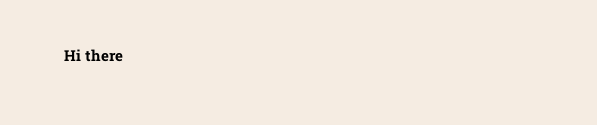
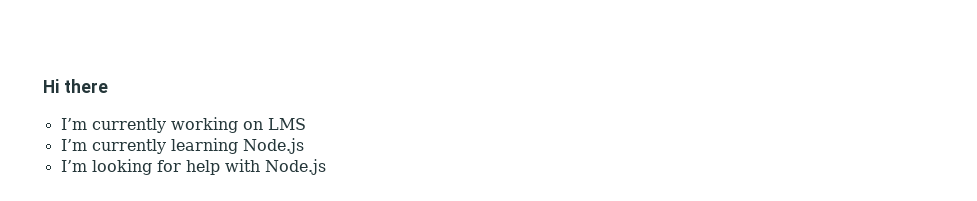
(124, 55) none -> [60,117,306,133] [60,138,304,154] [60,159,326,175] // I’m currently working on LMS // I’m currently learning Node.js // I’m looking for help with Node.js

